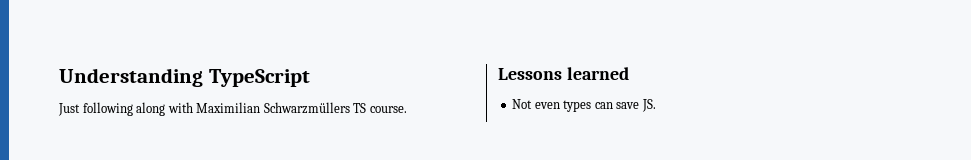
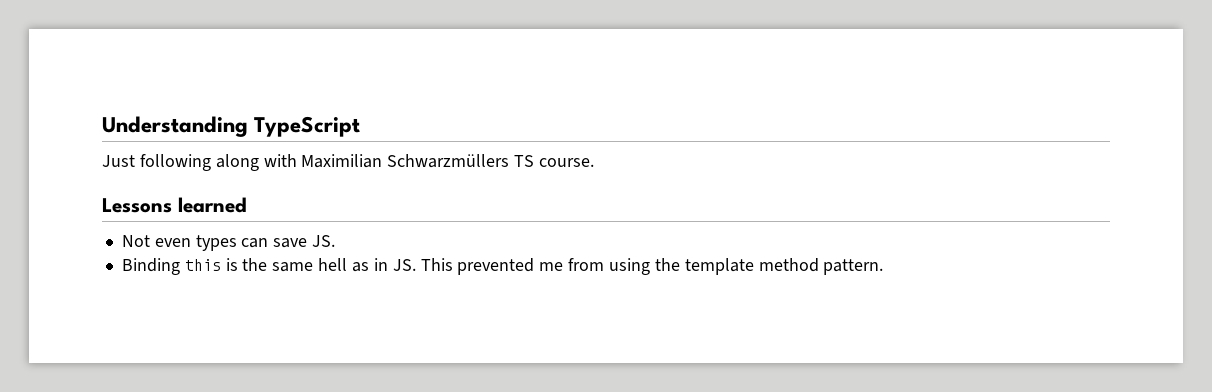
(656, 105) none -> [121,258,884,275] // Binding this is the same hell as in JS. This prevented me from using the template method pattern.

